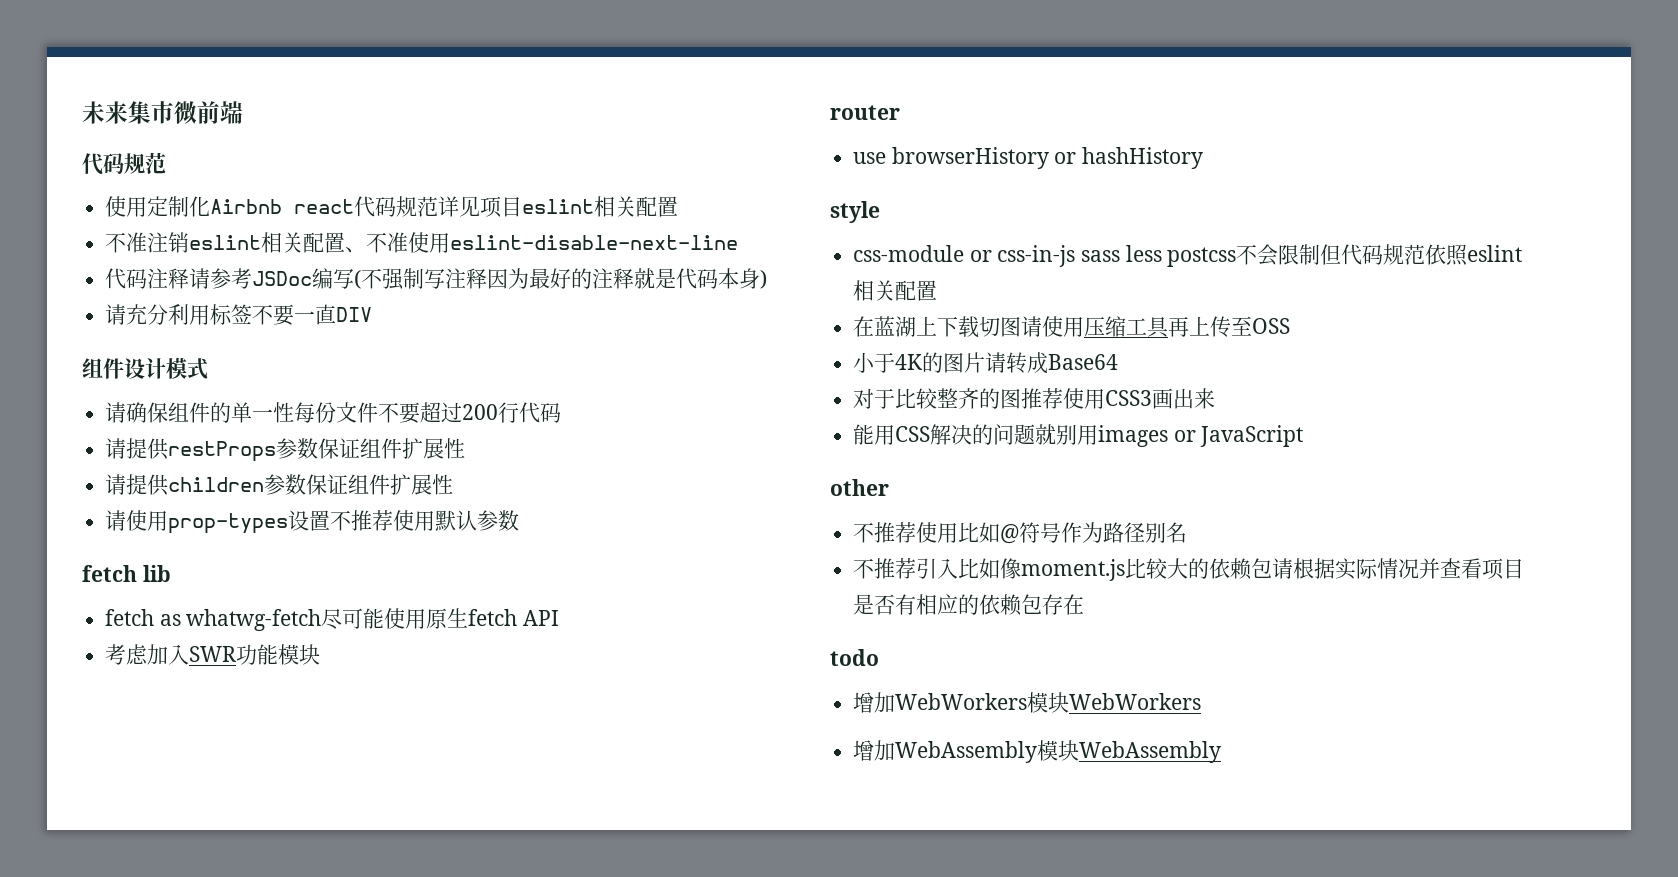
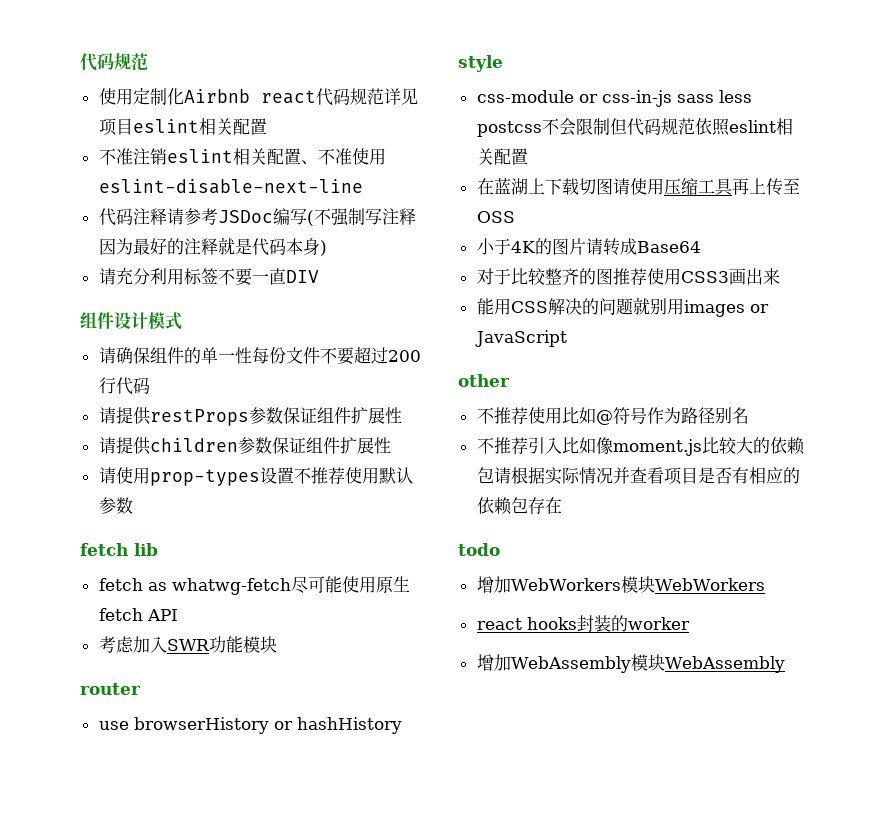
[82,101,243,124] 未来集市微前端 // -> (80, 62) none
(1202, 701) none -> [476,615,690,632] // react hooks封装的worker

